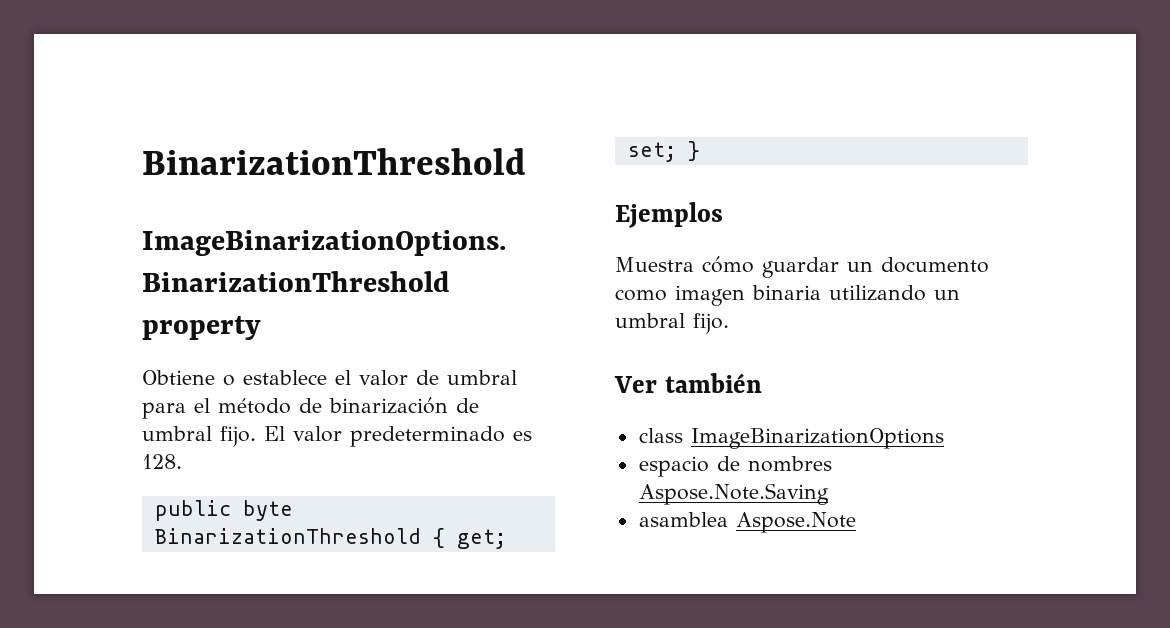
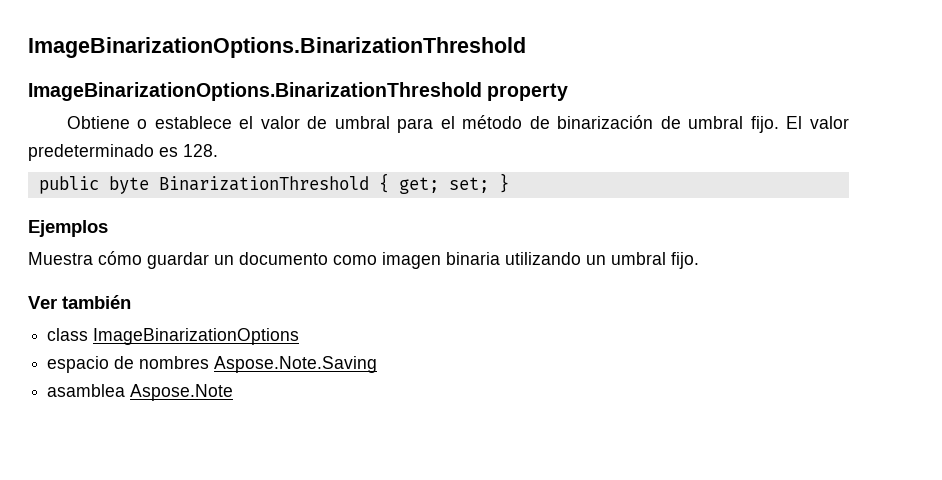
[142,148,526,175] BinarizationThreshold -> [28,37,526,58] ImageBinarizationOptions.BinarizationThreshold

